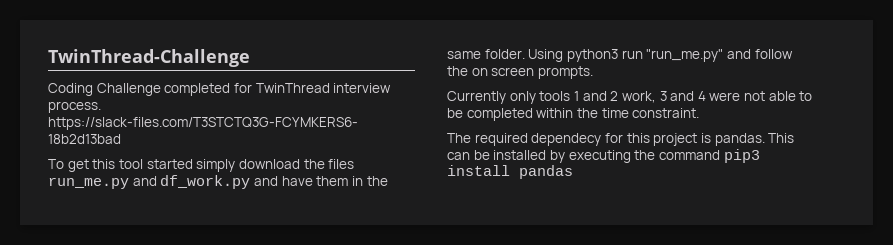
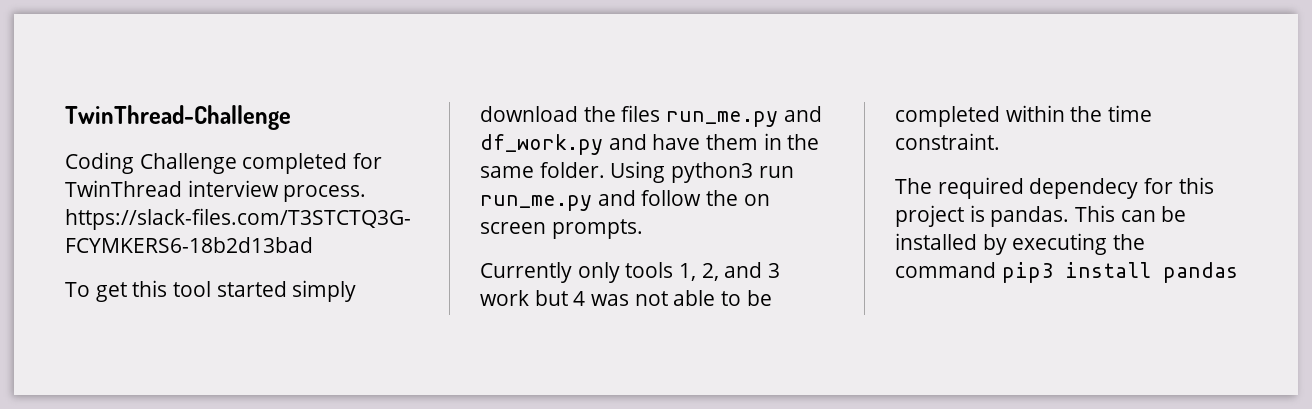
[646,49,724,62] "run_me.py" -> [480,195,592,211] run_me.py
[573,91,741,103] 1 and 2 work, 3 and 4 were -> [679,262,781,281] [480,290,630,306] 1, 2, and 3 work but 4 was

